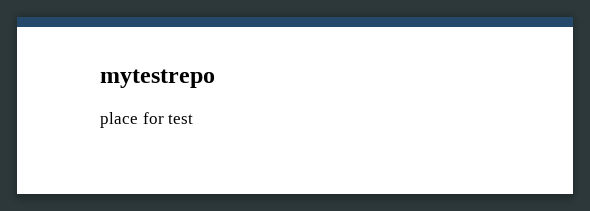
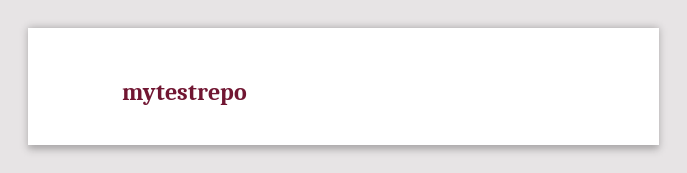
[100,112,194,128] // place for test -> (247, 95) none

